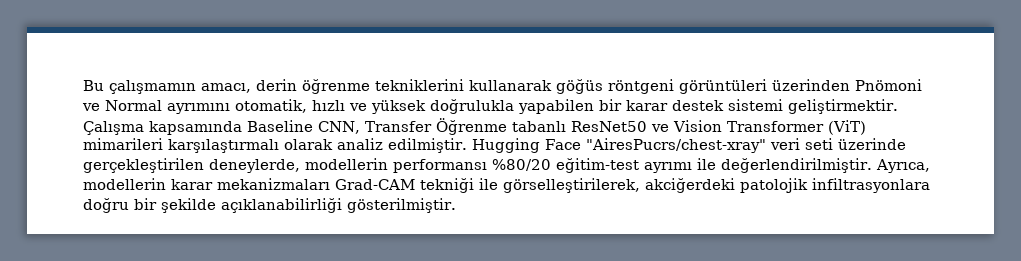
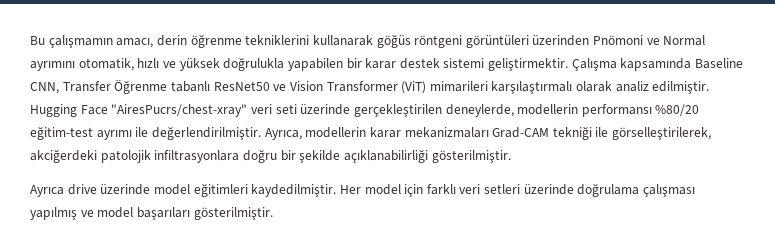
(456, 205) none -> [30,183,696,197] [30,207,273,220] // Ayrıca drive üzerinde model eğitimleri kaydedilmiştir. Her model için farklı veri setleri üzerinde doğrulama çalışması yapılmış ve model başarıları gösterilmiştir.

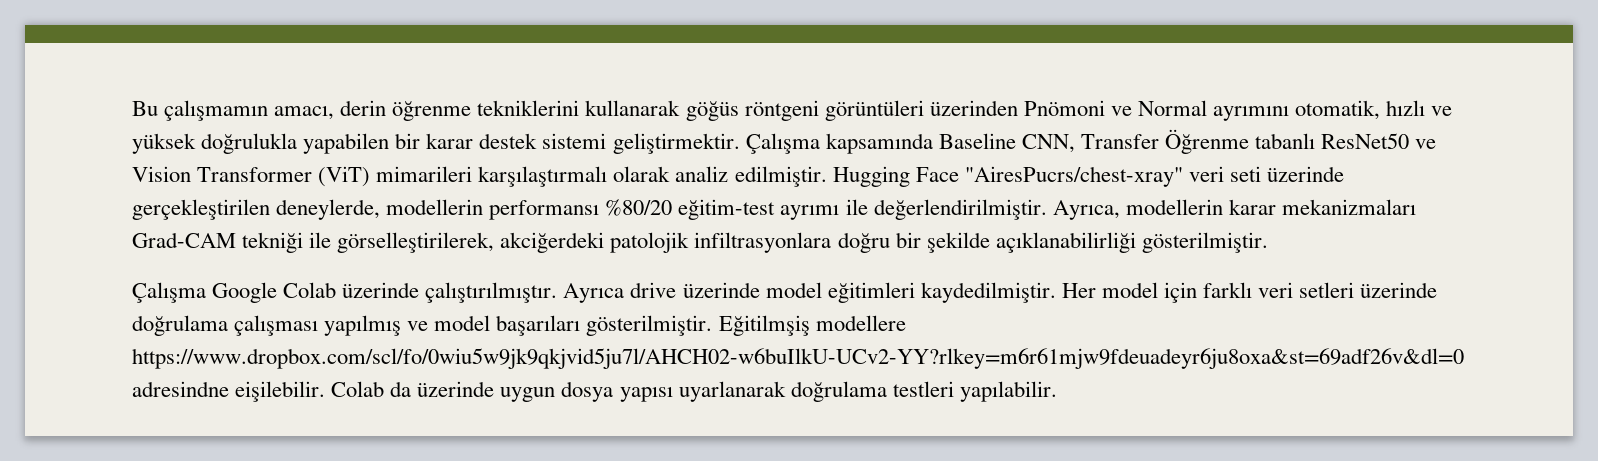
(511, 156) none -> [132,282,558,303] Çalışma Google Colab üzerinde çalıştırılmıştır.
(273, 213) none -> [718,315,906,336] [132,348,1464,369] [132,381,1057,402] Eğitilmşiş modellere https://www.dropbox.com/scl/fo/0wiu5w9jk9qkjvid5ju7l/AHCH02-w6buIlkU-UCv2-YY?rlkey=m6r61mjw9fdeuadeyr6ju8oxa&st=69adf26v&dl=0 adresindne eişilebilir. Colab da üzerinde uygun dosya yapısı uyarlanarak doğrulama testleri yapılabilir.

